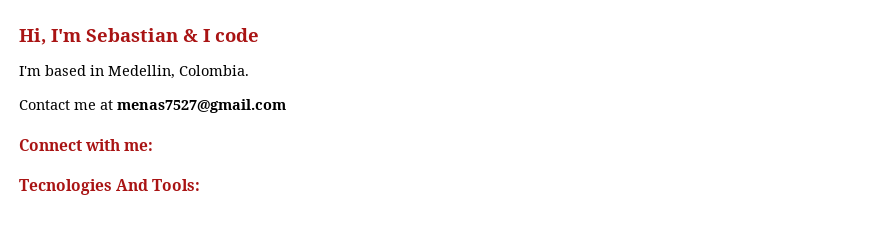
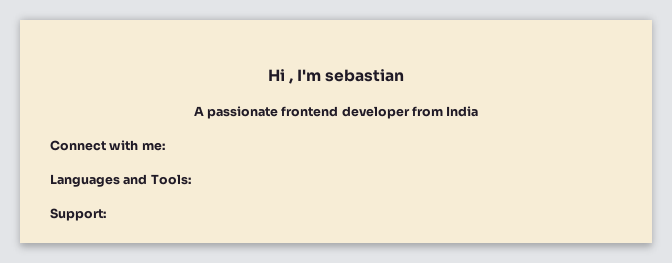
[19,28,259,45] [19,65,249,79] [19,99,286,113] Hi, I'm Sebastian & I code // I'm based in Medellin, Colombia. // Contact me at menas7527@gmail.com -> [267,69,405,84] [193,106,479,119] Hi , I'm sebastian // A passionate frontend developer from India
[19,179,149,195] Tecnologies And -> [50,174,148,187] Languages and
(201, 185) none -> [50,208,106,221] // Support:

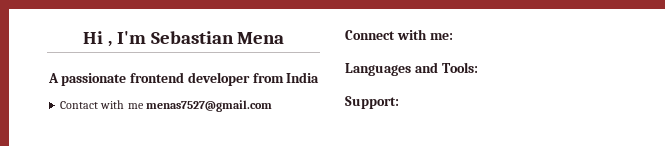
[325,69,405,82] sebastian -> [150,31,285,44] Sebastian Mena
(479, 111) none -> [60,100,272,112] // Contact with me menas7527@gmail.com

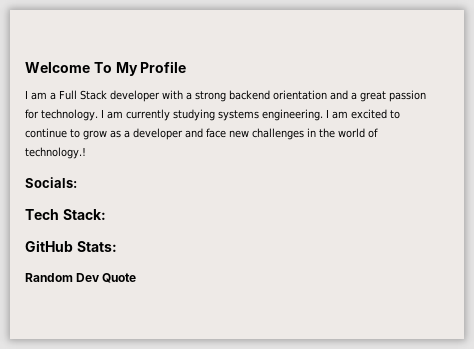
[82,31,285,47] [47,72,320,86] [60,100,272,112] [345,29,453,40] [345,62,478,76] [345,96,399,109] Hi , I'm Sebastian Mena // A passionate frontend developer from India // Contact with me menas7527@gmail.com // Connect with me: // Languages and Tools: // Support: -> [25,61,187,76] [25,90,426,102] [25,109,400,121] [25,128,378,140] [25,147,86,159] [25,177,77,188] [25,209,106,220] [25,240,117,252] [25,273,137,283] Welcome To My Profile // I am a Full Stack developer with a strong backend orientation and a great passion for technology. I am currently studying systems engineering. I am excited to continue to grow as a developer and face new challenges in the world of technology.! // Socials: // Tech Stack: // GitHub Stats: // Random Dev Quote

